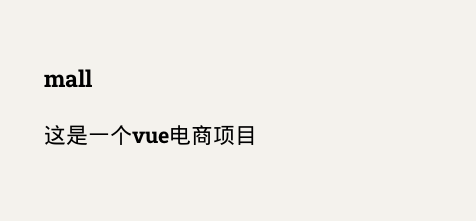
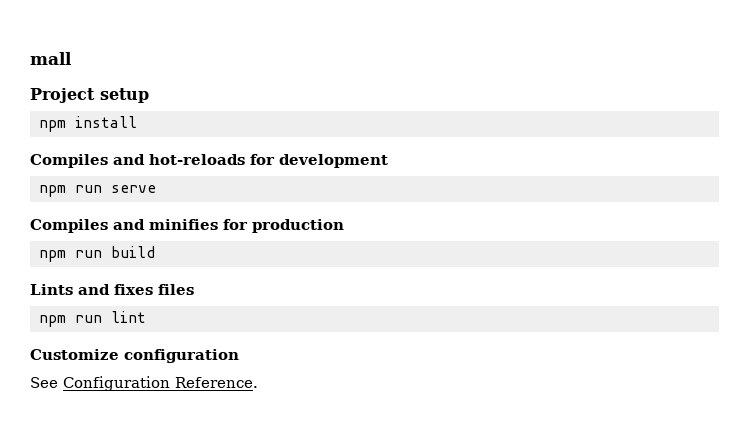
[44,125,257,145] 这是一个vue电商项目 -> [30,88,149,103] [38,116,137,132] [30,154,388,168] [38,185,156,197] [30,219,344,233] [38,246,155,262] [30,284,194,295] [38,311,146,327] [30,349,239,363] [30,376,258,391] Project setup // npm install // Compiles and hot-reloads for development // npm run serve // Compiles and minifies for production // npm run build // Lints and fixes files // npm run lint // Customize configuration // See Configuration Reference.

